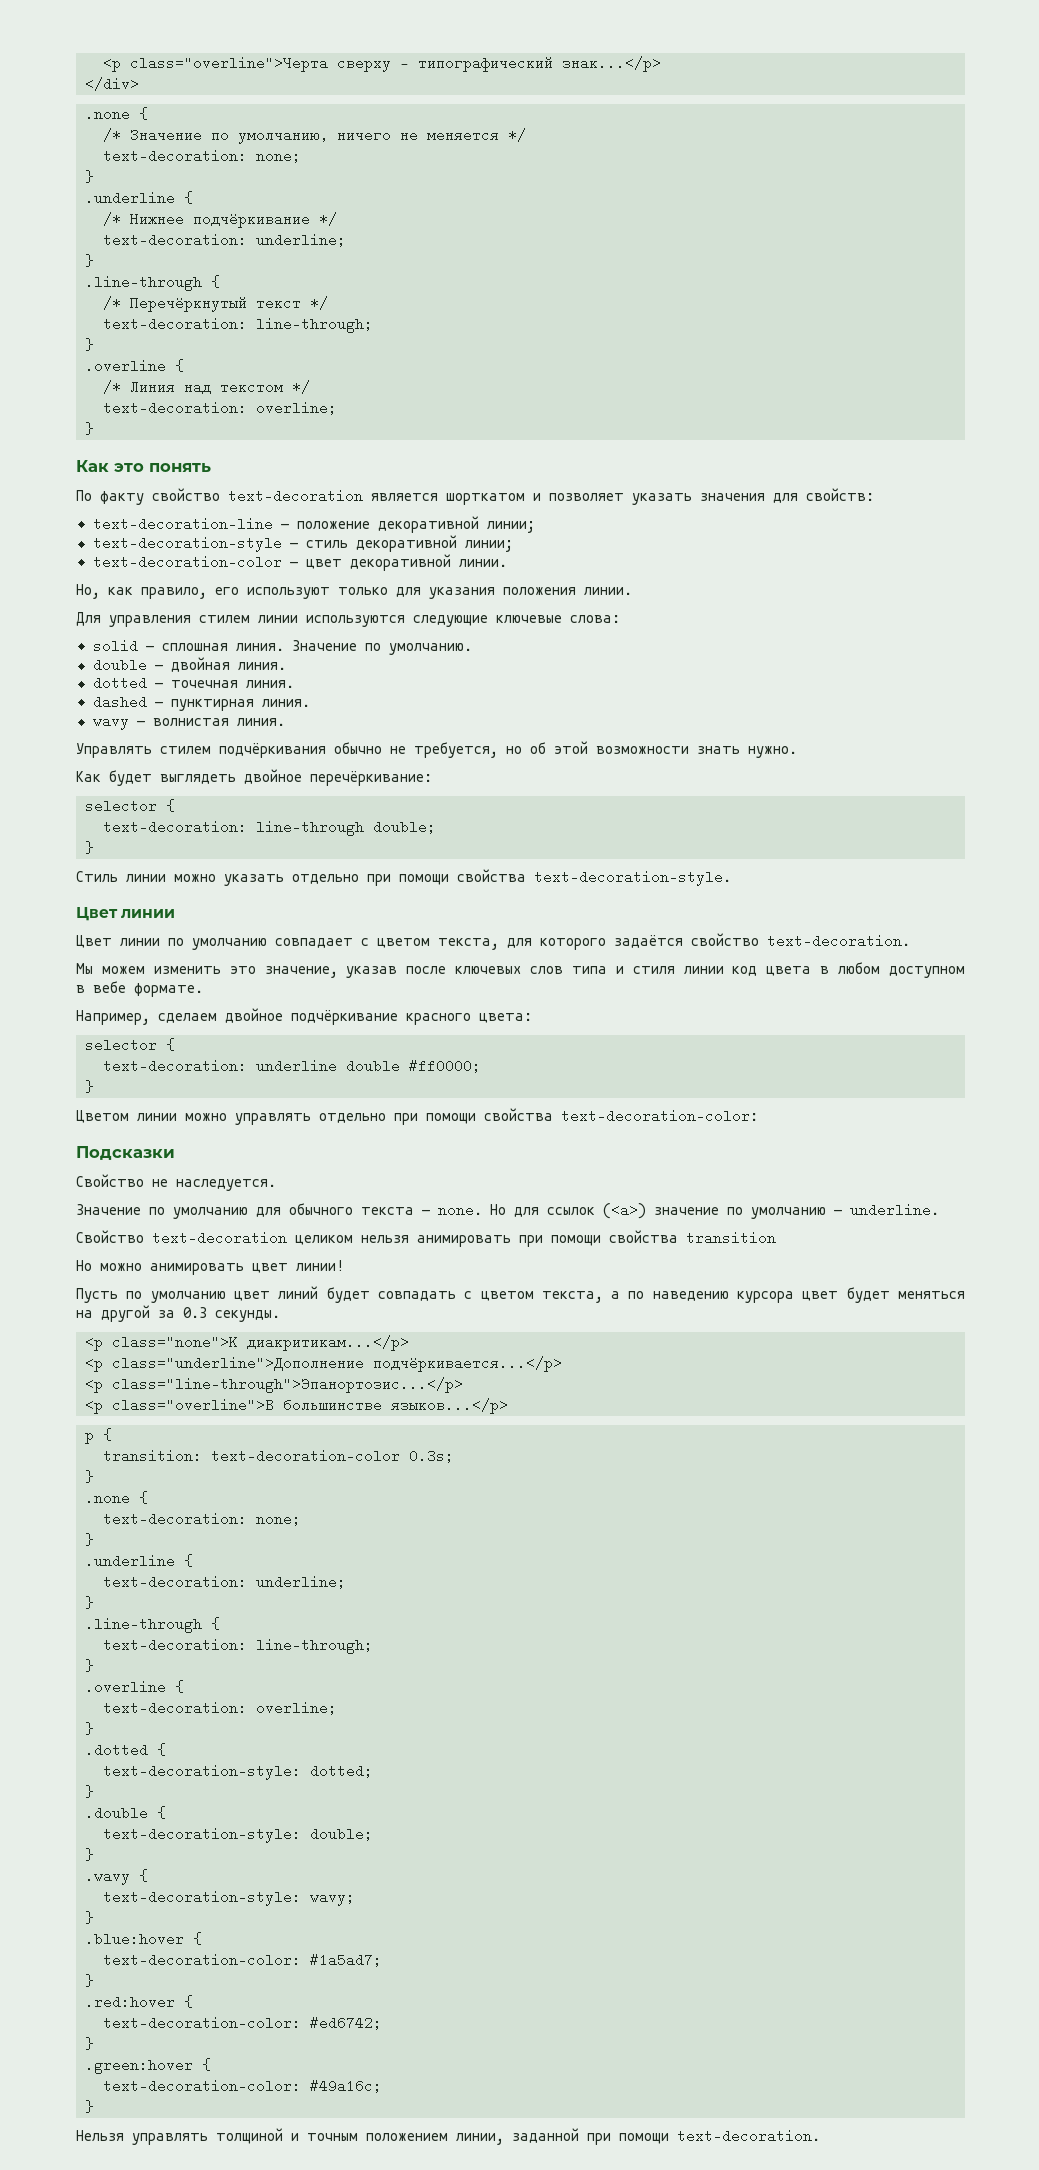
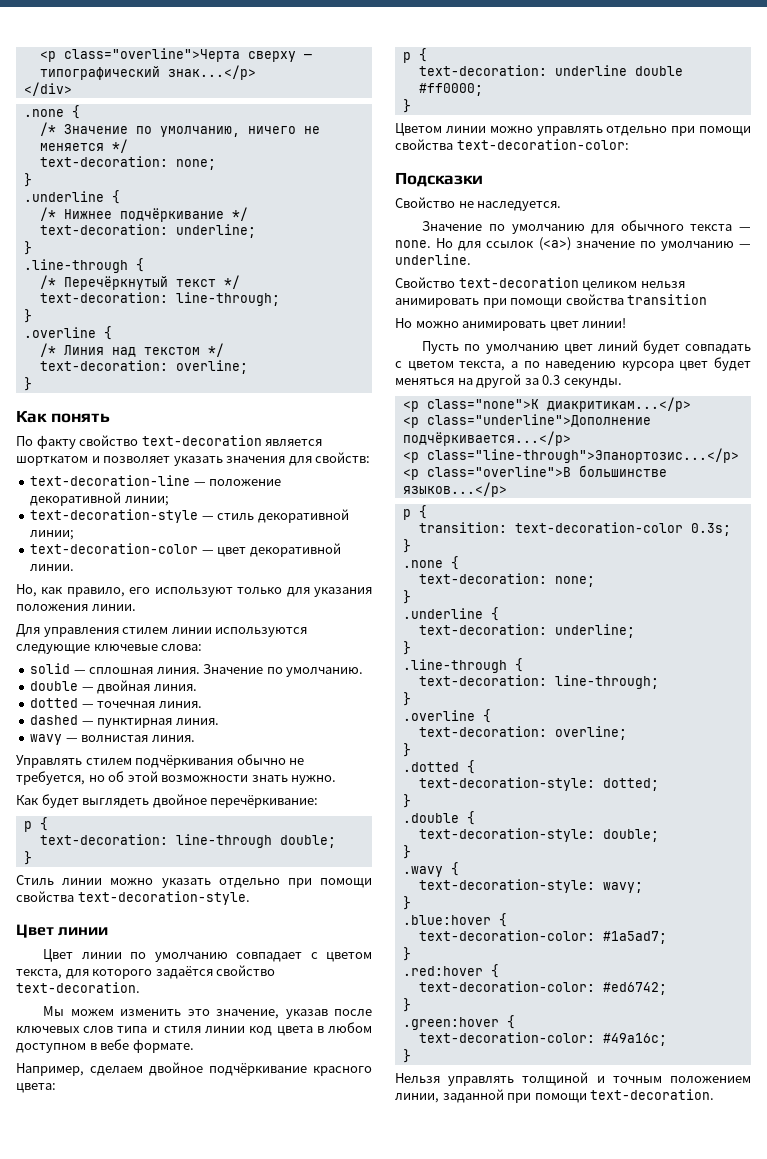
[114,463,144,472] это -> (47, 416) none
[85,799,157,813] selector -> [23,821,32,832] p
[85,1038,157,1052] selector -> [402,52,411,63] p

